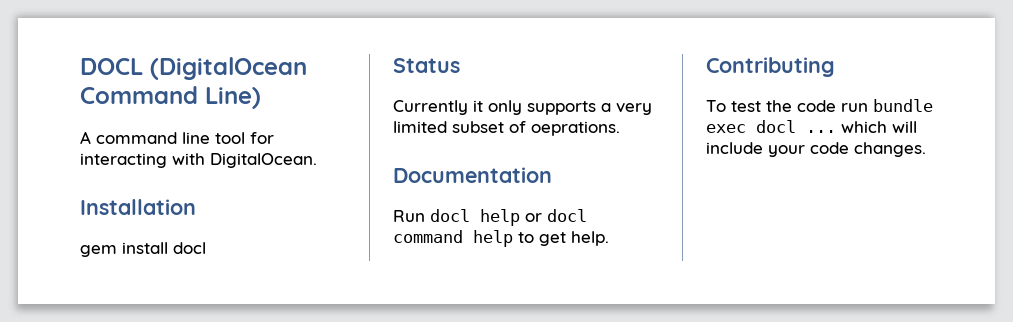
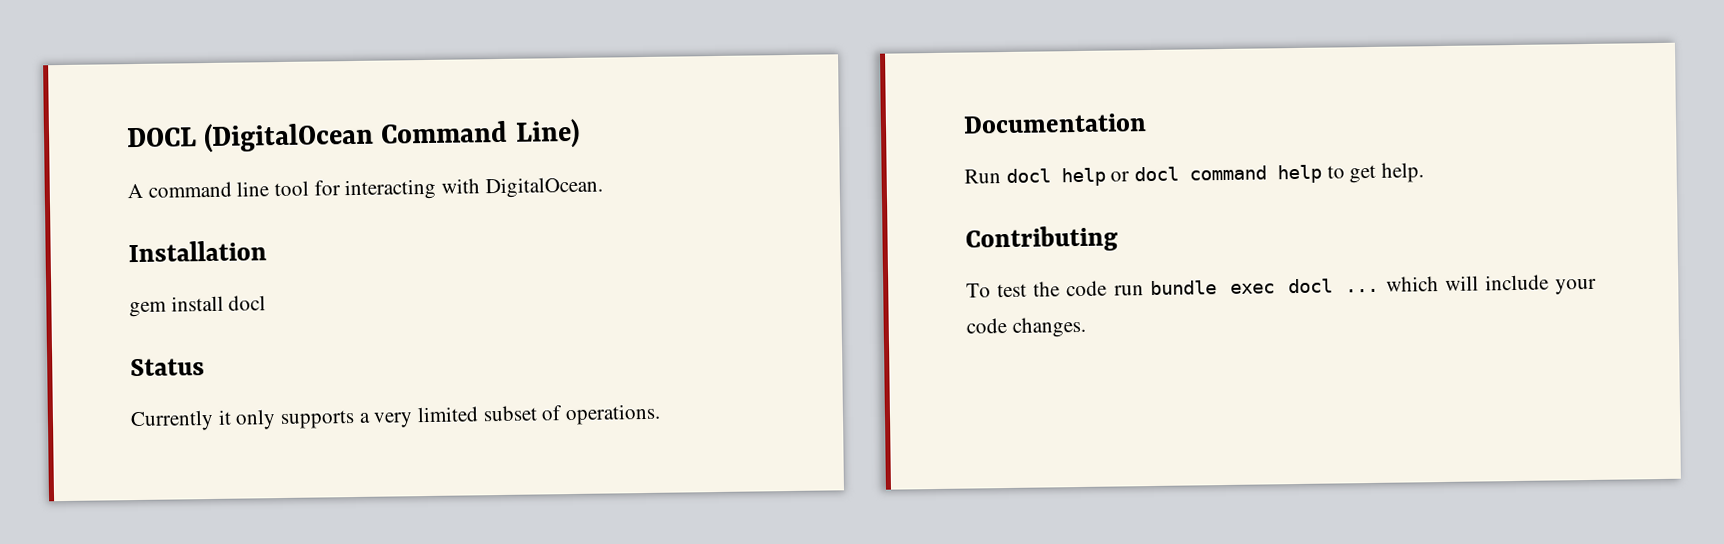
[531,121,620,136] oeprations. -> [565,403,662,426] operations.

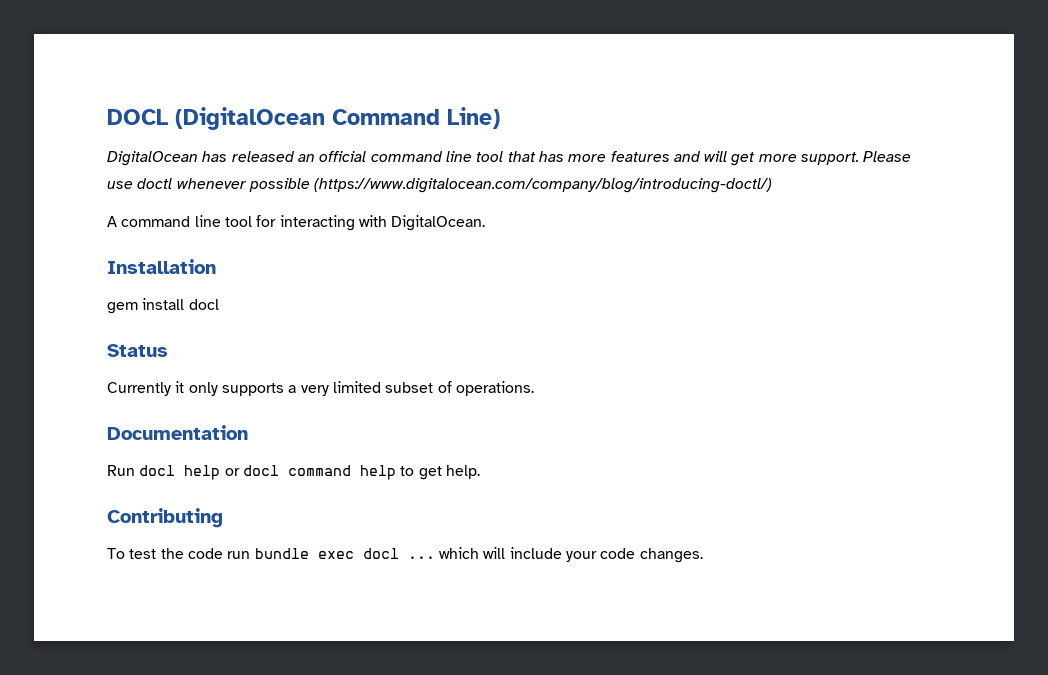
(580, 133) none -> [107,151,912,166] [107,178,773,193] // DigitalOcean has released an official command line tool that has more features and will get more support. Please use doctl whenever possible (https://www.digitalocean.com/company/blog/introducing-doctl/)

